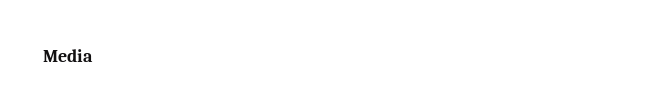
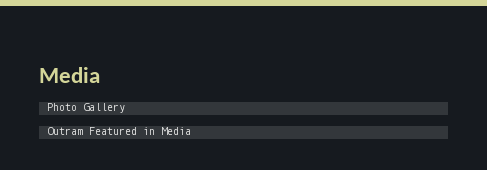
[43,49,93,62] Media -> [39,67,100,83] [46,103,125,113] [46,127,191,135] Media // Photo Gallery // Outram Featured in Media

